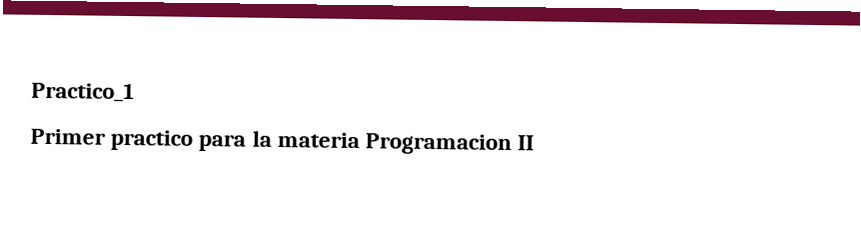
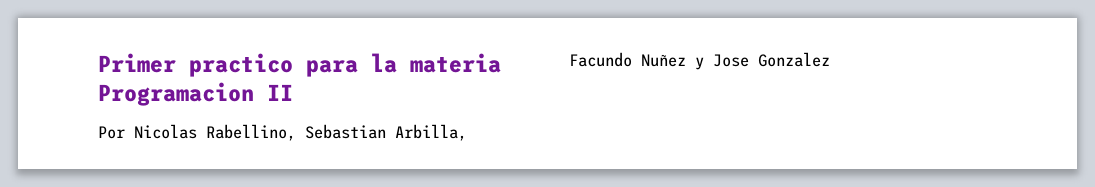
[31,81,135,103] Practico_1 // -> (98, 63) none
(535, 143) none -> [98,124,467,141] [569,52,830,70] // Por Nicolas Rabellino, Sebastian Arbilla, Facundo Nuñez y Jose Gonzalez

